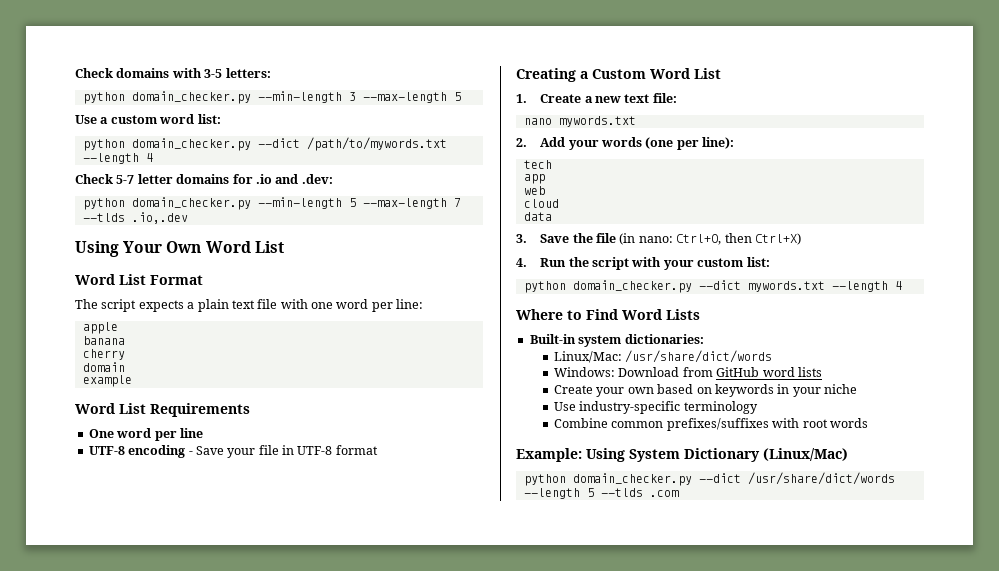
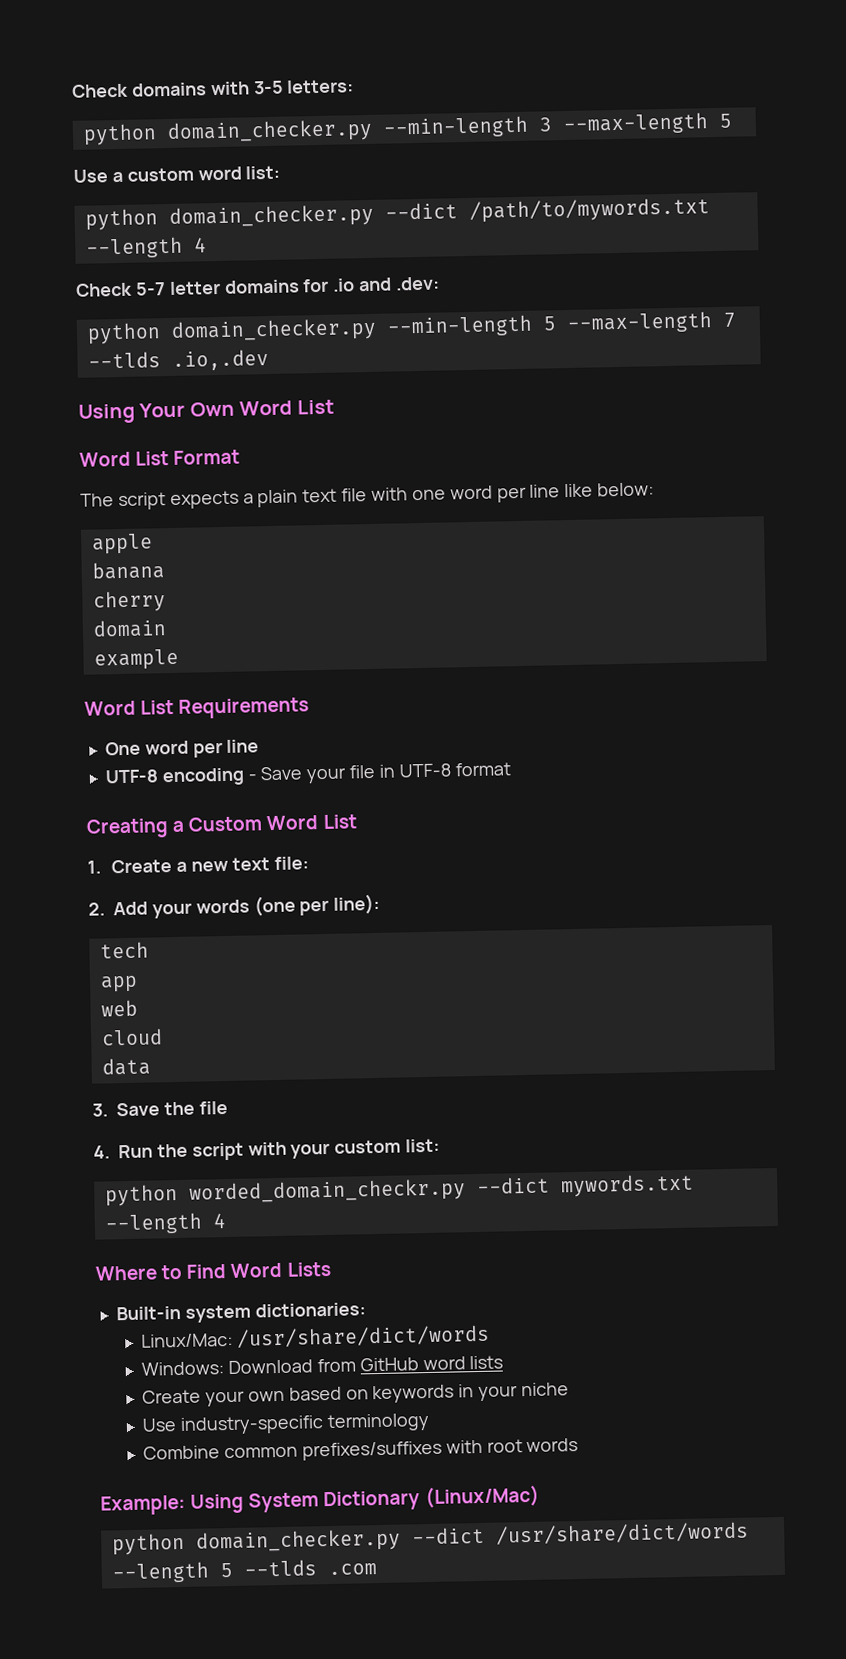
[396,299,424,309] line: -> [529,482,655,498] line like below:
[523,116,636,127] // nano mywords.txt -> (309, 863) none
[619,233,801,245] (in nano: Ctrl+O, then Ctrl+X) -> (229, 1107) none
[572,280,692,293] domain_checker.py -> [188,1178,466,1205] worded_domain_checkr.py

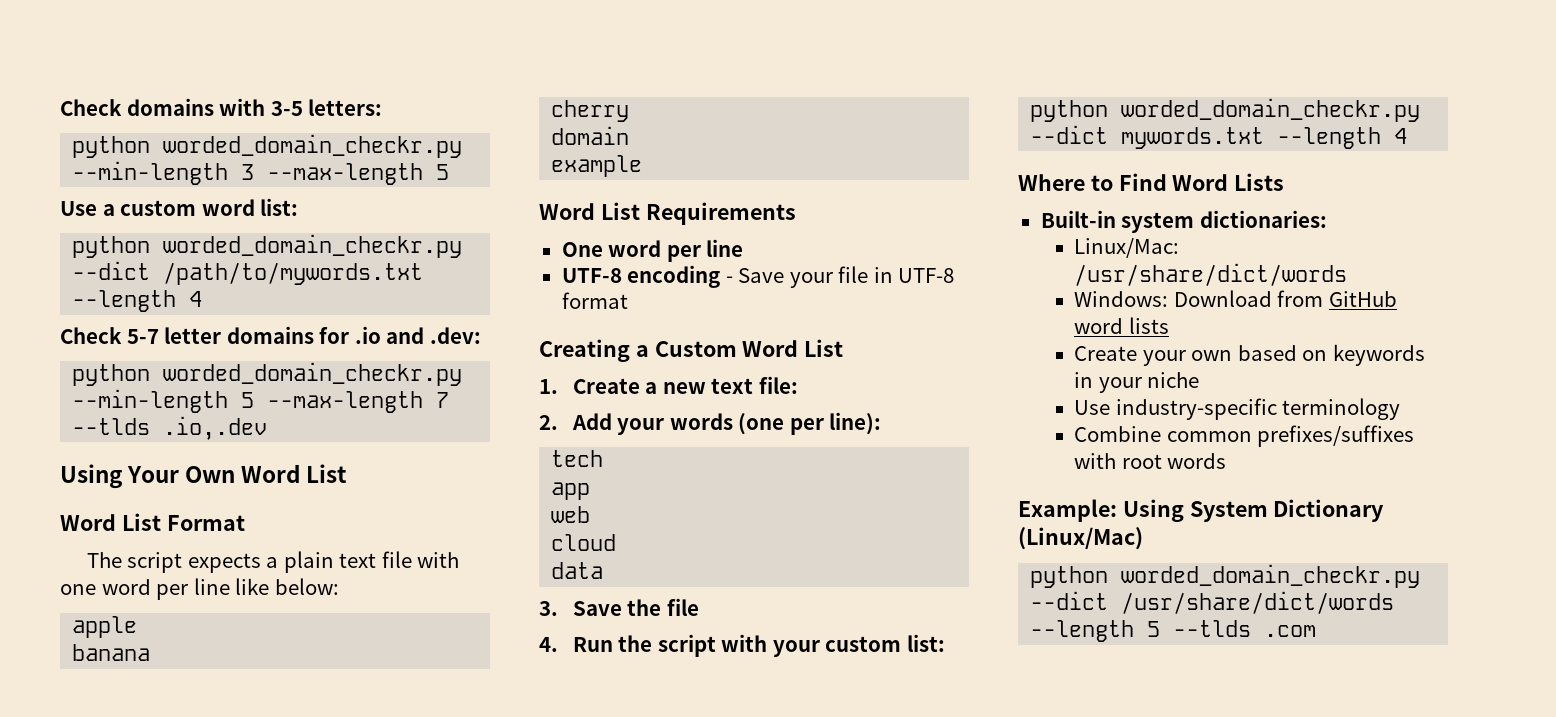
[166,118,373,144] domain_checker.py -> [163,134,463,158] worded_domain_checkr.py
[168,203,374,229] domain_checker.py -> [163,234,463,258] worded_domain_checkr.py
[170,317,377,343] domain_checker.py -> [163,362,463,386] worded_domain_checkr.py
[195,1528,401,1554] domain_checker.py -> [1121,564,1421,588] worded_domain_checkr.py

